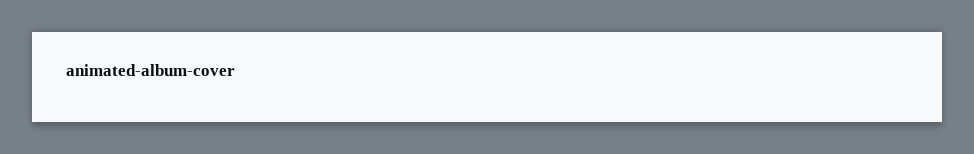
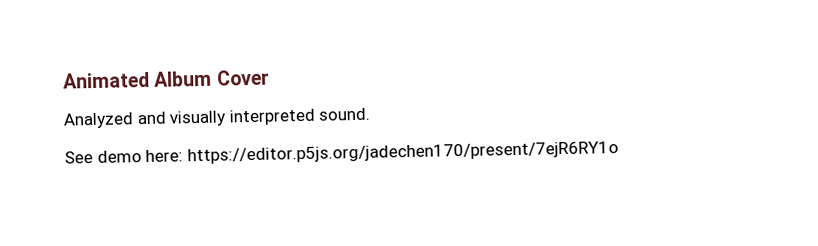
[66,64,235,76] animated-album-cover -> [62,69,270,89] [63,107,371,129] [64,141,619,165] Animated Album Cover // Analyzed and visually interpreted sound. // See demo here: https://editor.p5js.org/jadechen170/present/7ejR6RY1o

